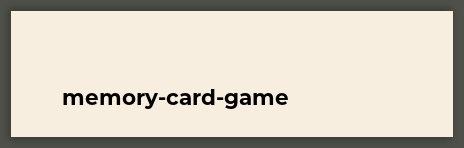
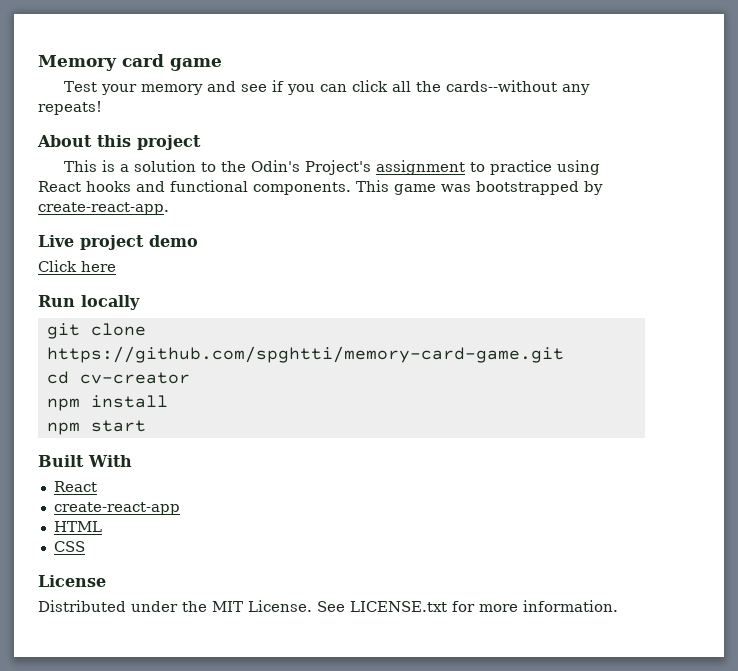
[62,89,289,109] memory-card-game -> [38,54,222,71] [64,80,591,95] [38,101,102,115] [37,135,201,150] [64,160,601,175] [38,180,603,195] [38,202,169,215] [38,235,198,250] [38,260,116,272] [38,295,140,310] [46,323,146,339] [46,346,564,363] [46,371,190,384] [46,395,168,411] [46,420,146,435] [38,455,132,467] [53,481,97,492] [53,502,180,515] [53,521,102,532] [53,541,85,552] [38,575,106,587] [38,600,618,612] Memory card game // Test your memory and see if you can click all the cards--without any repeats! // About this project // This is a solution to the Odin's Project's assignment to practice using React hooks and functional components. This game was bootstrapped by create-react-app. // Live project demo // Click here // Run locally // git clone https://github.com/spghtti/memory-card-game.git // cd cv-creator // npm install // npm start // Built With // React // create-react-app // HTML // CSS // License // Distributed under the MIT License. See LICENSE.txt for more information.

